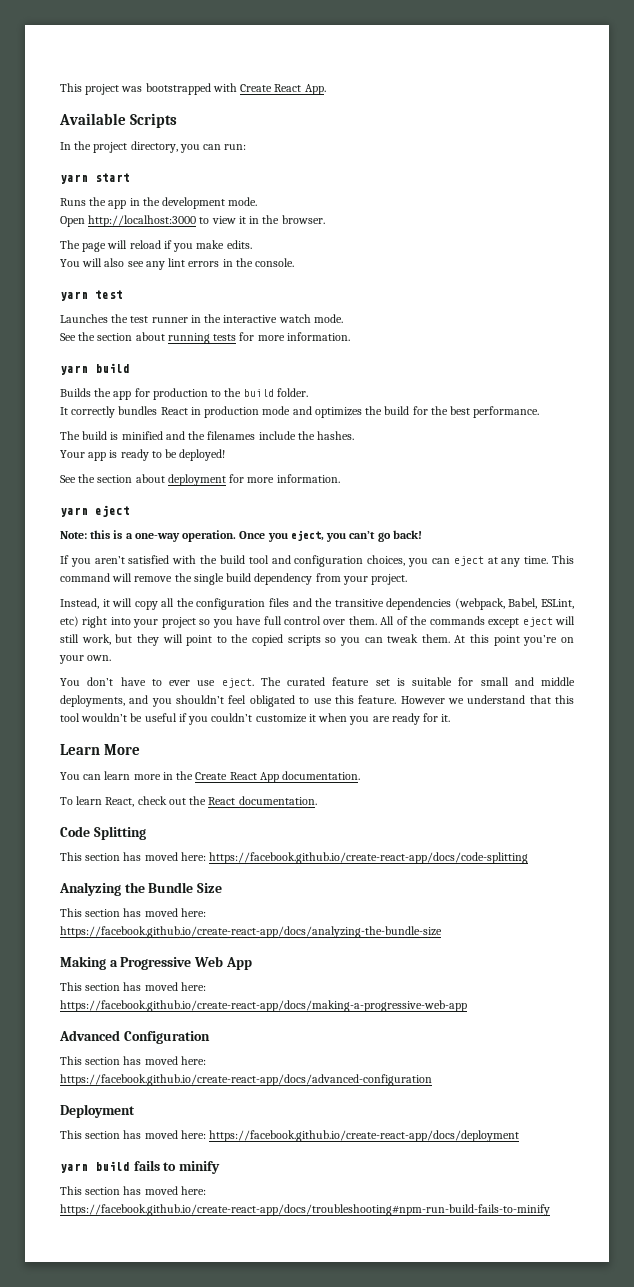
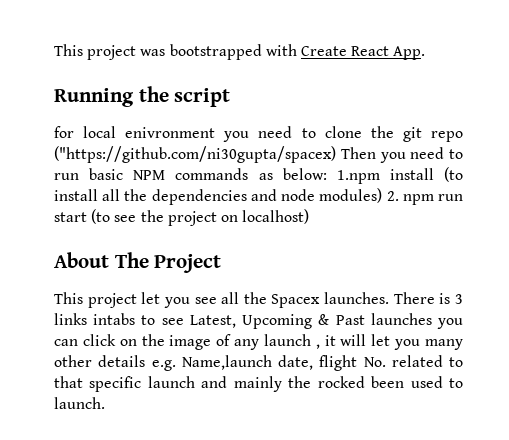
[59,113,178,128] [60,141,247,153] [60,173,130,184] [60,197,258,209] [60,215,325,227] [60,240,252,252] [60,258,295,270] [60,290,123,301] [60,314,343,323] [60,332,350,344] [60,363,130,375] [60,388,308,400] [60,406,540,418] [60,431,355,440] [60,449,226,461] [60,474,340,486] [60,505,130,517] [60,530,422,542] [60,555,574,567] [60,573,408,585] [60,598,574,610] [60,616,575,628] [60,634,575,646] [59,655,112,664] [60,677,575,688] [60,695,574,707] [60,713,451,725] [60,744,141,755] [60,771,361,783] [60,796,317,807] [60,826,146,840] [60,852,529,864] [59,882,222,896] [60,908,206,917] [60,926,442,938] [60,956,252,970] [60,982,206,991] [60,1000,467,1012] [59,1030,210,1044] [60,1056,206,1065] [60,1074,432,1086] [60,1104,135,1118] [60,1130,520,1142] [60,1160,220,1174] [60,1186,206,1195] [60,1204,550,1216] Available Scripts // In the project directory, you can run: // yarn start // Runs the app in the development mode. // Open http://localhost:3000 to view it in the browser. // The page will reload if you make edits. // You will also see any lint errors in the console. // yarn test // Launches the test runner in the interactive watch mode. // See the section about running tests for more information. // yarn build // Builds the app for production to the build folder. // It correctly bundles React in production mode and optimizes the build for the best performance. // The build is minified and the filenames include the hashes. // Your app is ready to be deployed! // See the section about deployment for more information. // yarn eject // Note: this is a one-way operation. Once you eject, you can’t go back! // If you aren’t satisfied with the build tool and configuration choices, you can eject at any time. This command will remove the single build dependency from your project. // Instead, it will copy all the configuration files and the transitive dependencies (webpack, Babel, ESLint, etc) right into your project so you have full control over them. All of the commands except eject will still work, but they will point to the copied scripts so you can tweak them. At this point you’re on your own. // You don’t have to ever use eject. The curated feature set is suitable for small and middle deployments, and you shouldn’t feel obligated to use this feature. However we understand that this tool wouldn’t be useful if you couldn’t customize it when you are ready for it. // Learn More // You can learn more in the Create React App documentation. // To learn React, check out the React documentation. // Code Splitting // This section has moved here: https://facebook.github.io/create-react-app/docs/code-splitting // Analyzing the Bundle Size // This section has moved here: https://facebook.github.io/create-react-app/docs/analyzing-the-bundle-size // Making a Progressive Web App // This section has moved here: https://facebook.github.io/create-react-app/docs/making-a-progressive-web-app // Advanced Configuration // This section has moved here: https://facebook.github.io/create-react-app/docs/advanced-configuration // Deployment // This section has moved here: https://facebook.github.io/create-react-app/docs/deployment // yarn build fails to minify // This section has moved here: https://facebook.github.io/create-react-app/docs/troubleshooting#npm-run-build-fails-to-minify -> [54,86,231,107] [54,126,463,142] [54,146,463,163] [54,167,463,184] [54,188,463,205] [54,209,310,226] [54,252,222,273] [54,292,463,308] [54,313,463,329] [54,334,464,350] [54,355,463,371] [54,376,464,392] [54,397,105,409] Running the script // for local enivronment you need to clone the git repo ("https://github.com/ni30gupta/spacex) Then you need to run basic NPM commands as below: 1.npm install (to install all the dependencies and node modules) 2. npm run start (to see the project on localhost) // About The Project // This project let you see all the Spacex launches. There is 3 links intabs to see Latest, Upcoming & Past launches you can click on the image of any launch , it will let you many other details e.g. Name,launch date, flight No. related to that specific launch and mainly the rocked been used to launch.

